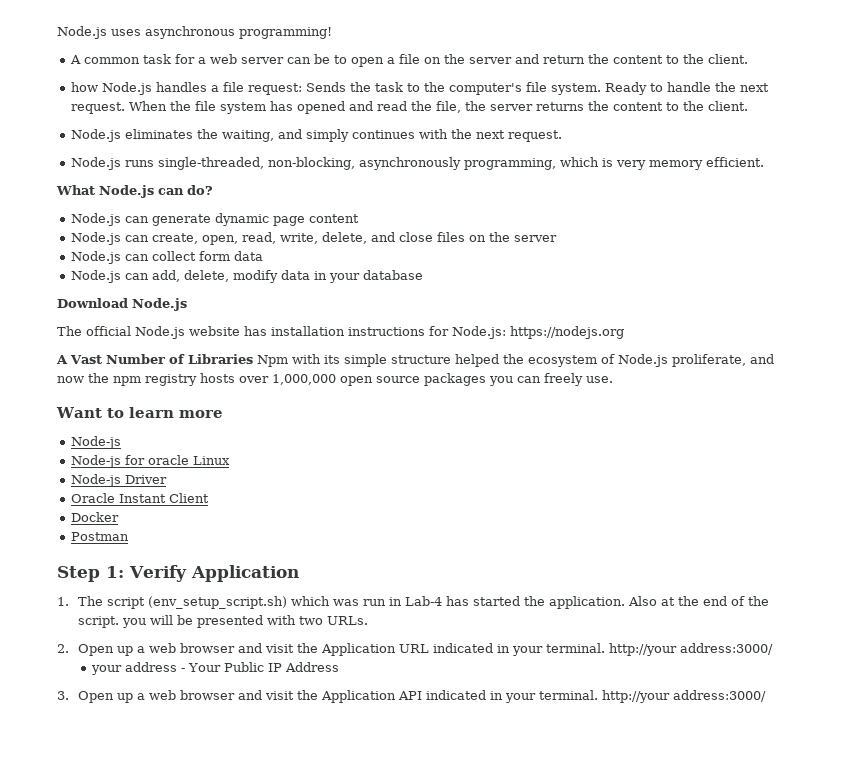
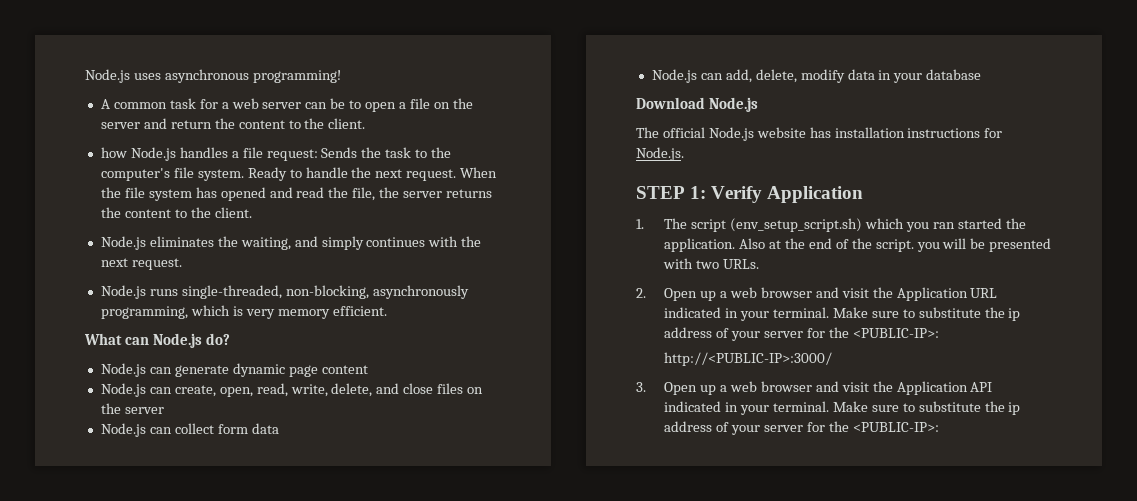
[99,185,184,198] Node.js can -> [124,333,202,348] can Node.js
[452,326,624,339] [56,354,774,367] [57,373,613,386] [56,407,223,418] [70,436,121,449] [70,455,230,468] [70,474,167,487] [70,493,209,503] [70,512,119,522] [70,532,129,541] [57,566,100,582] Node.js: https://nodejs.org // A Vast Number of Libraries Npm with its simple structure helped the ecosystem of Node.js proliferate, and now the npm registry hosts over 1,000,000 open source packages you can freely use. // Want to learn more // Node-js // Node-js for oracle Linux // Node-js Driver // Oracle Instant Client // Docker // Postman // Step -> [636,147,684,161] [636,186,685,199] Node.js. // STEP
[333,596,470,606] was run in Lab-4 has -> [905,222,955,232] you ran
[609,643,774,656] [90,662,339,675] http://your address:3000/ // your address - Your Public IP Address -> [832,307,1021,321] [664,327,939,341] [664,352,833,366] Make sure to substitute the ip address of your server for the <PUBLIC-IP>: // http://<PUBLIC-IP>:3000/
[602,690,767,703] http://your address:3000/ -> [832,401,1021,415] [664,421,939,435] Make sure to substitute the ip address of your server for the <PUBLIC-IP>:

